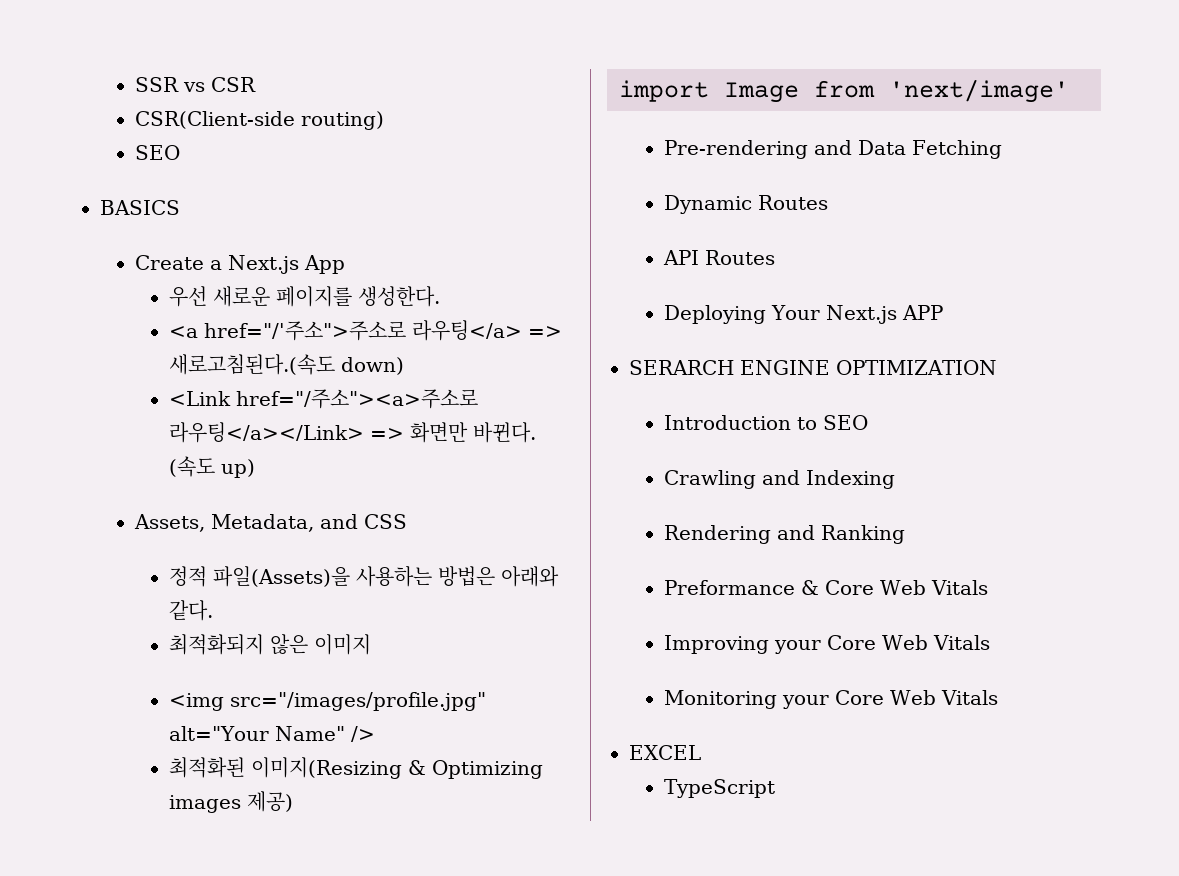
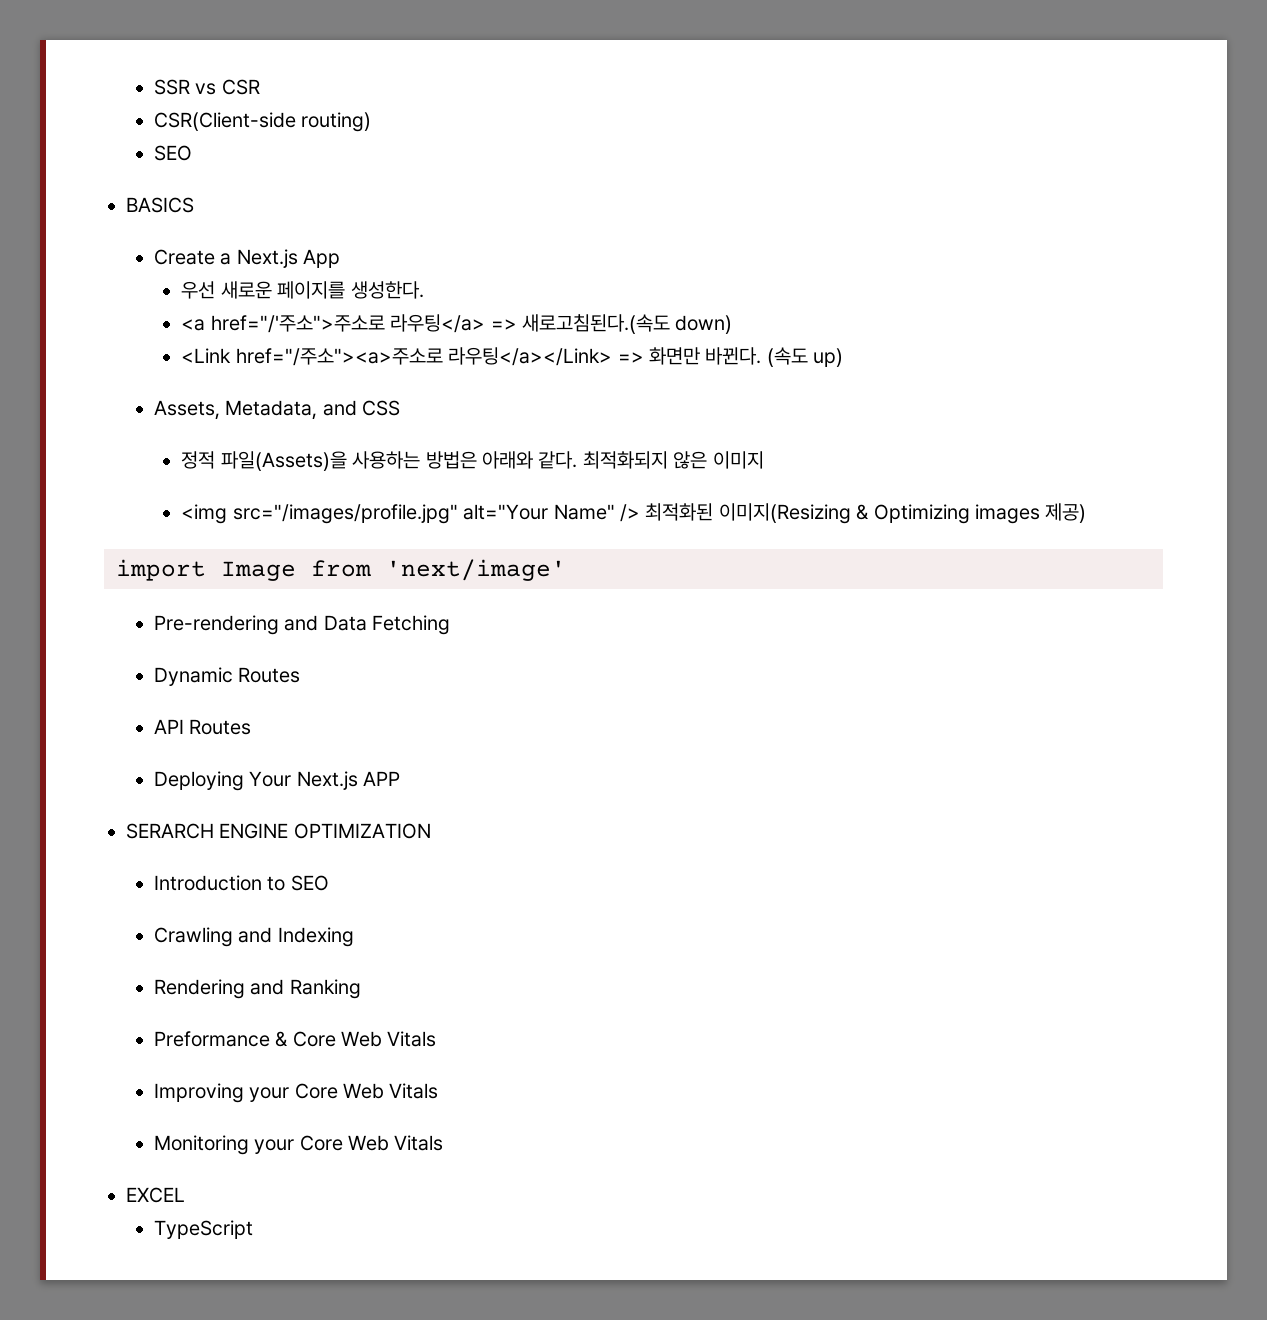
(214, 610) // -> (578, 460) none
(376, 734) // -> (641, 513) none

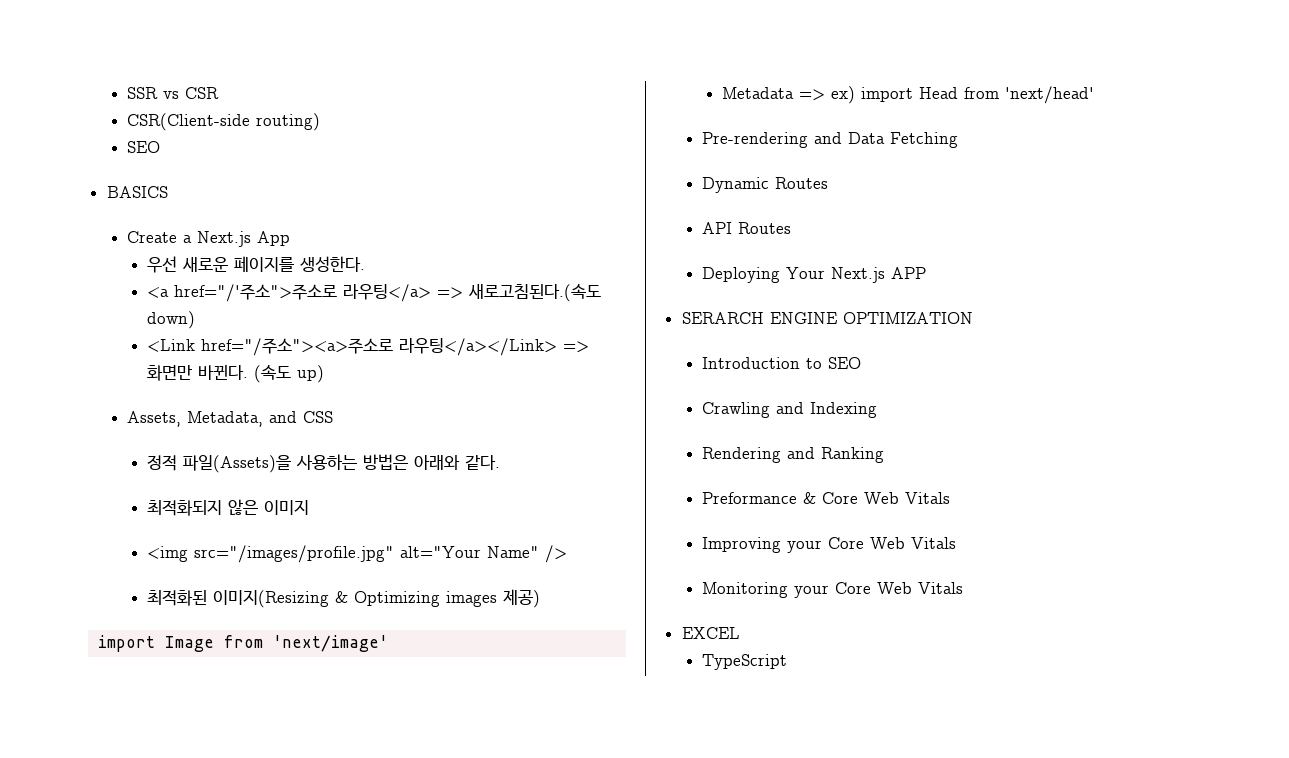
(578, 460) none -> (501, 462) //
(641, 513) none -> (568, 554) //
(566, 570) none -> [722,86,1095,104] // Metadata => ex) import Head from 'next/head'

